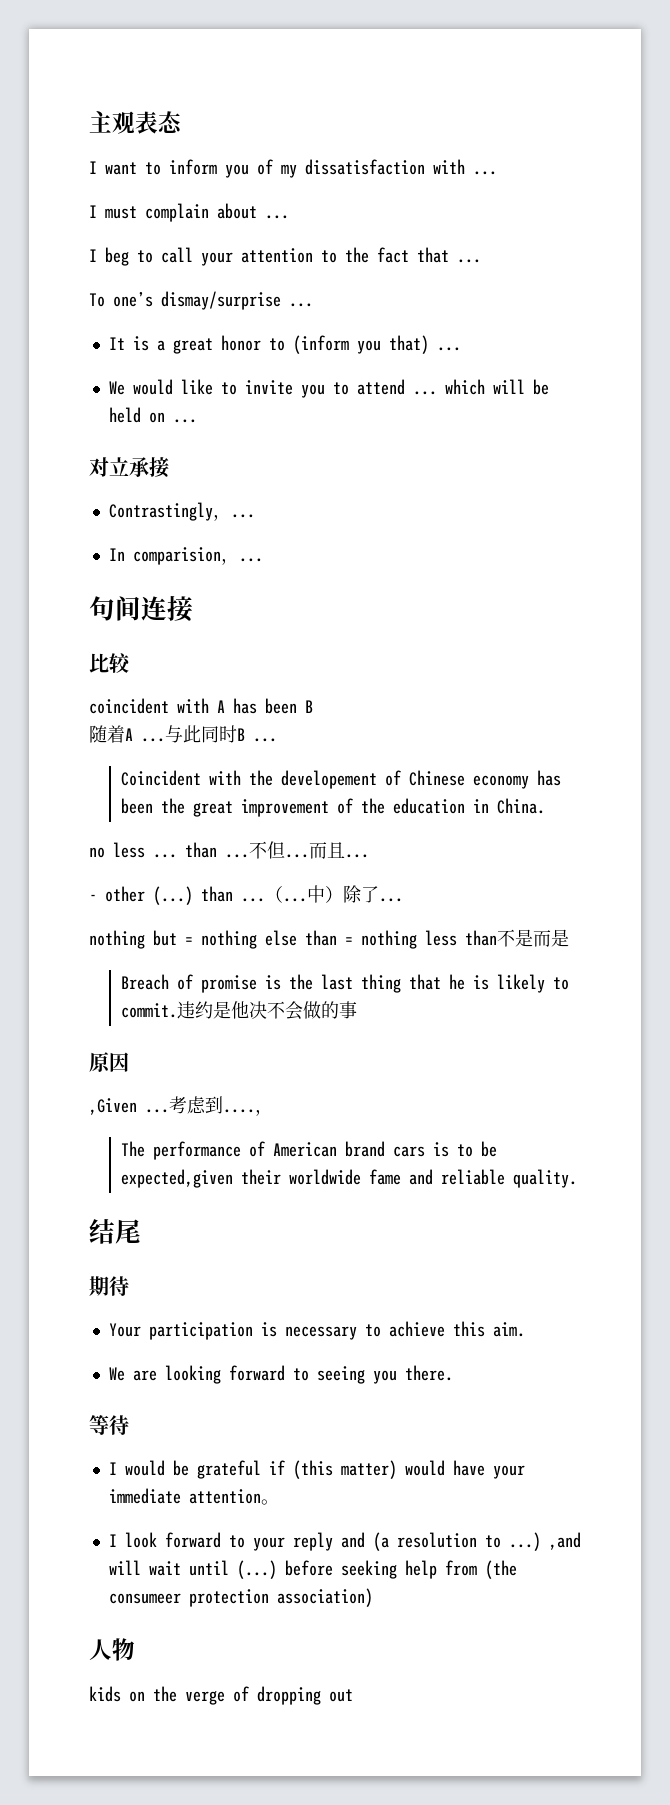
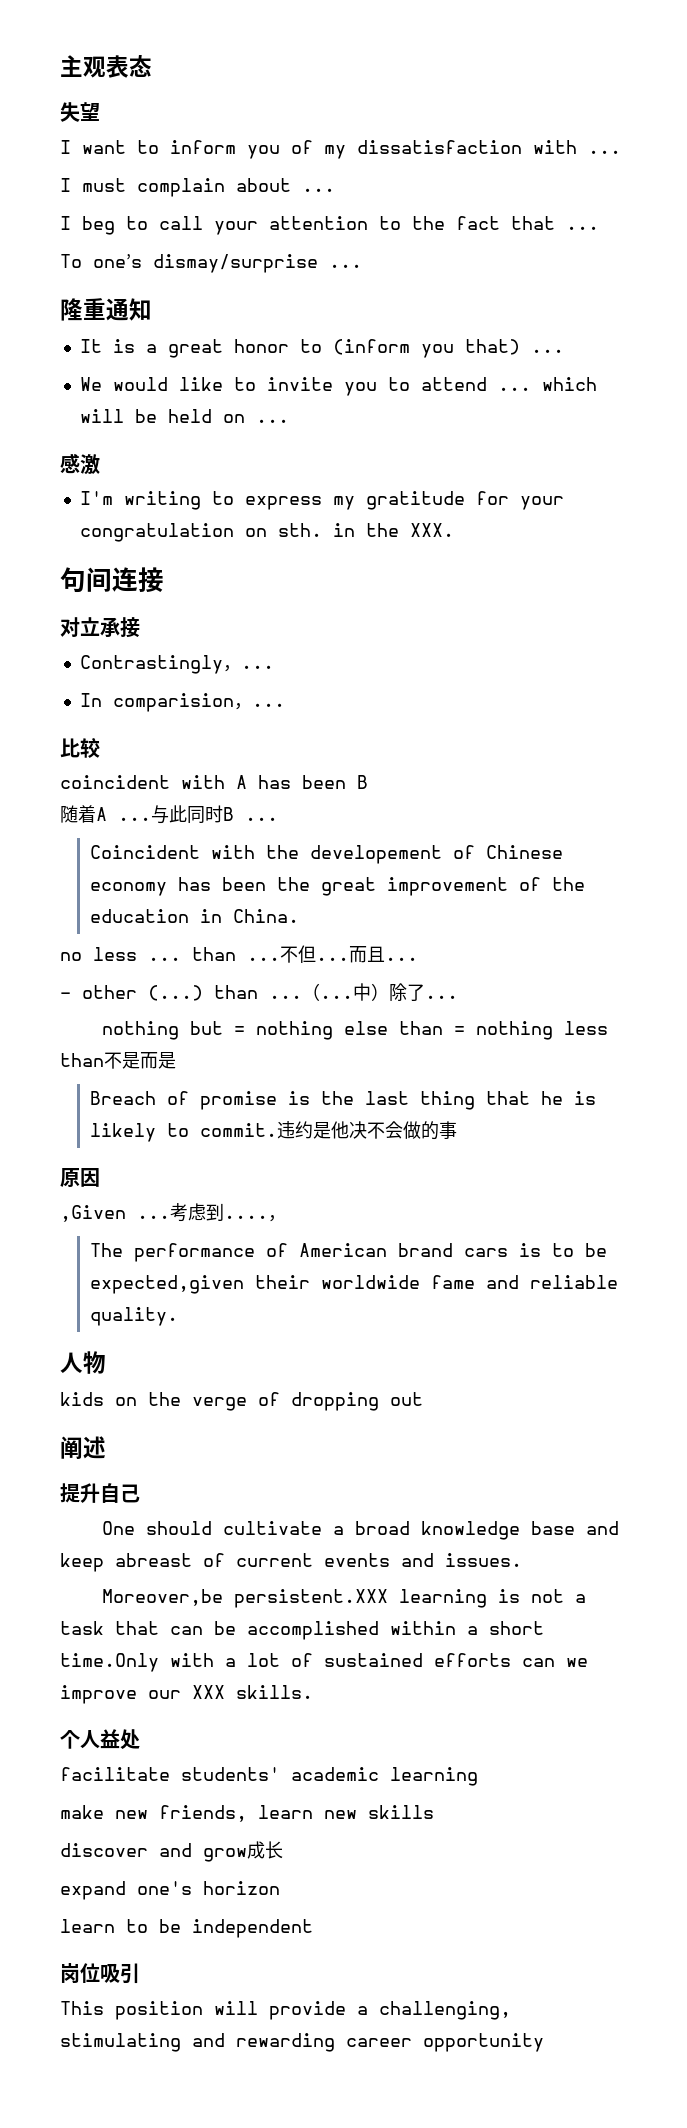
(182, 122) none -> [60,102,100,122] // 失望
(313, 305) none -> [60,298,152,321] // 隆重通知
(197, 421) none -> [60,453,100,475] [79,491,564,510] [79,523,454,542] [60,567,164,593] // 感激 // I'm writing to express my gratitude for your congratulation on sth. in the XXX. // 句间连接
[89,596,193,622] // 句间连接 -> (285, 705) none
[89,1219,141,1244] [89,1276,129,1296] [108,1321,525,1340] [108,1365,453,1384] [89,1415,129,1435] [108,1460,525,1479] [108,1488,279,1505] [108,1532,581,1551] [108,1560,517,1579] [108,1588,373,1607] // 结尾 // 期待 // Your participation is necessary to achieve this aim. // We are looking forward to seeing you there. // 等待 // I would be grateful if (this matter) would have your immediate attention。 // I look forward to your reply and (a resolution to ...) ,and will wait until (...) before seeking help from (the consumeer protection association) -> (178, 1316) none
(353, 1695) none -> [60,1436,106,1459] [60,1483,140,1503] [102,1521,620,1540] [60,1553,522,1572] [102,1589,587,1608] [60,1621,544,1640] [60,1653,588,1672] [60,1685,313,1704] [60,1729,140,1750] [60,1767,478,1786] [60,1805,434,1822] [60,1841,283,1862] [60,1881,280,1900] [60,1919,313,1938] [60,1963,140,1984] [60,2001,511,2020] [60,2033,544,2052] // 阐述 // 提升自己 // One should cultivate a broad knowledge base and keep abreast of current events and issues. // Moreover,be persistent.XXX learning is not a task that can be accomplished within a short time.Only with a lot of sustained efforts can we improve our XXX skills. // 个人益处 // facilitate students' academic learning // make new friends, learn new skills // discover and grow成长 // expand one's horizon // learn to be independent // 岗位吸引 // This position will provide a challenging, stimulating and rewarding career opportunity

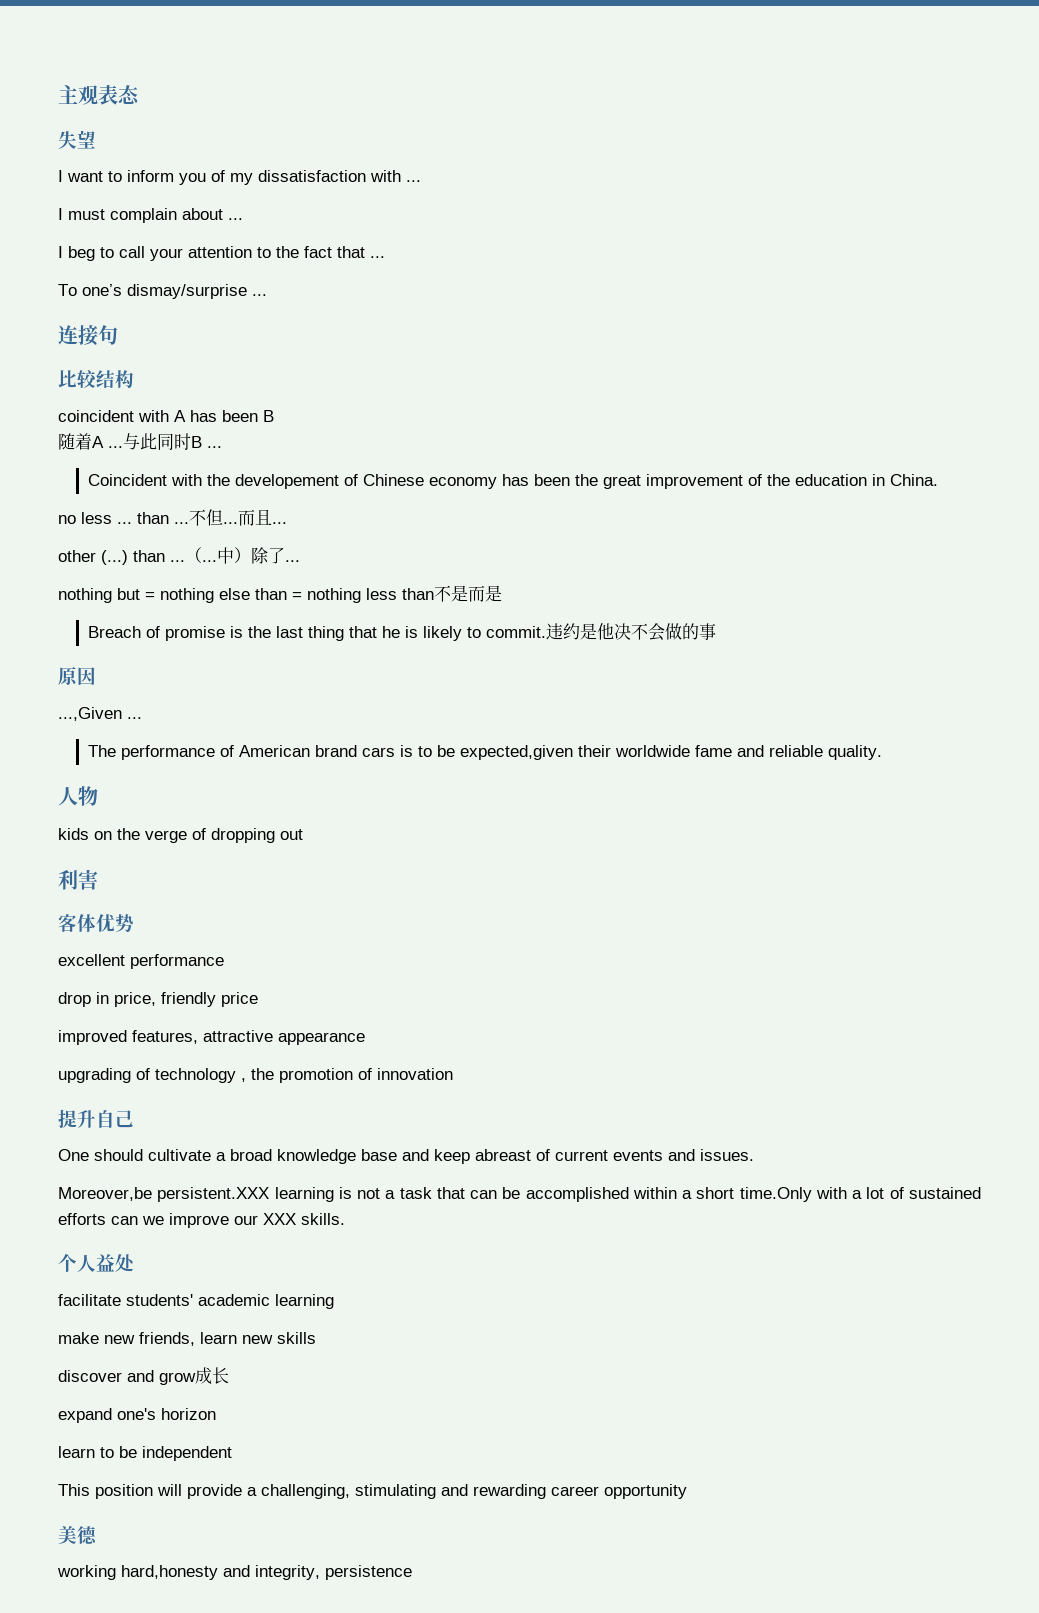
[60,298,152,321] [79,339,564,358] [79,377,597,396] [79,409,289,423] [60,453,100,475] [79,491,564,510] [79,523,454,542] [60,567,164,593] [60,617,140,638] [79,655,274,674] [79,693,285,712] 隆重通知 // It is a great honor to (inform you that) ... // We would like to invite you to attend ... which will be held on ... // 感激 // I'm writing to express my gratitude for your congratulation on sth. in the XXX. // 句间连接 // 对立承接 // Contrastingly，... // In comparision，... -> [58,325,118,346] 连接句
(100, 747) none -> [96,370,134,389] 结构
[60,992,71,999] - -> (287, 523) none
[60,1203,286,1222] ,Given ...考虑到....， -> [58,707,142,721] ...,Given ...
[60,1436,106,1459] 阐述 -> [58,869,98,890] [58,914,134,932] [58,954,224,969] [58,992,258,1007] [58,1030,365,1045] [58,1068,453,1083] 利害 // 客体优势 // excellent performance // drop in price, friendly price // improved features, attractive appearance // upgrading of technology , the promotion of innovation
[60,1963,140,1984] // 岗位吸引 -> (232, 1453) none
(544, 2042) none -> [58,1525,97,1544] [57,1565,412,1580] // 美德 // working hard,honesty and integrity, persistence

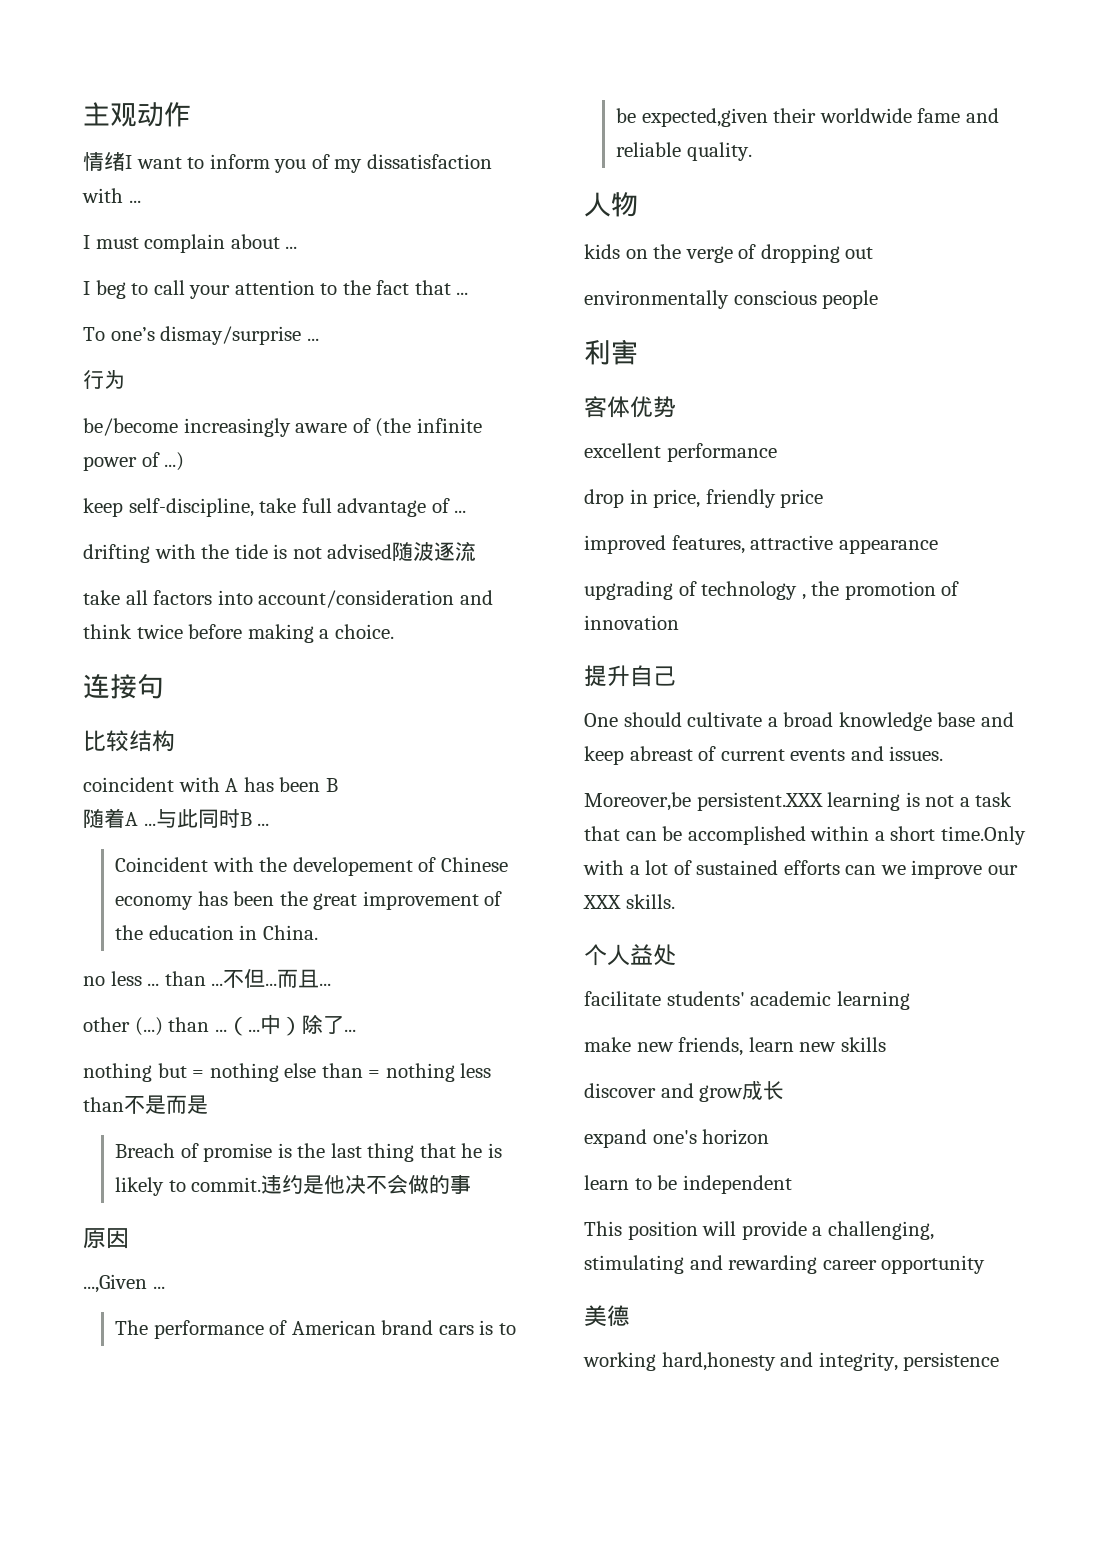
[98,85,140,105] [58,130,96,149] 表态 // 失望 // -> [137,102,191,127] [83,152,125,171] 动作 // 情绪
(267, 295) none -> [83,370,125,389] [83,418,482,437] [83,452,185,471] [83,498,467,517] [83,541,477,563] [83,590,493,608] [83,624,394,643] // 行为 // be/become increasingly aware of (the infinite power of ...) // keep self-discipline, take full advantage of ... // drifting with the tide is not advised随波逐流 // take all factors into account/consideration and think twice before making a choice.
(303, 834) none -> [584,290,879,309] // environmentally conscious people

